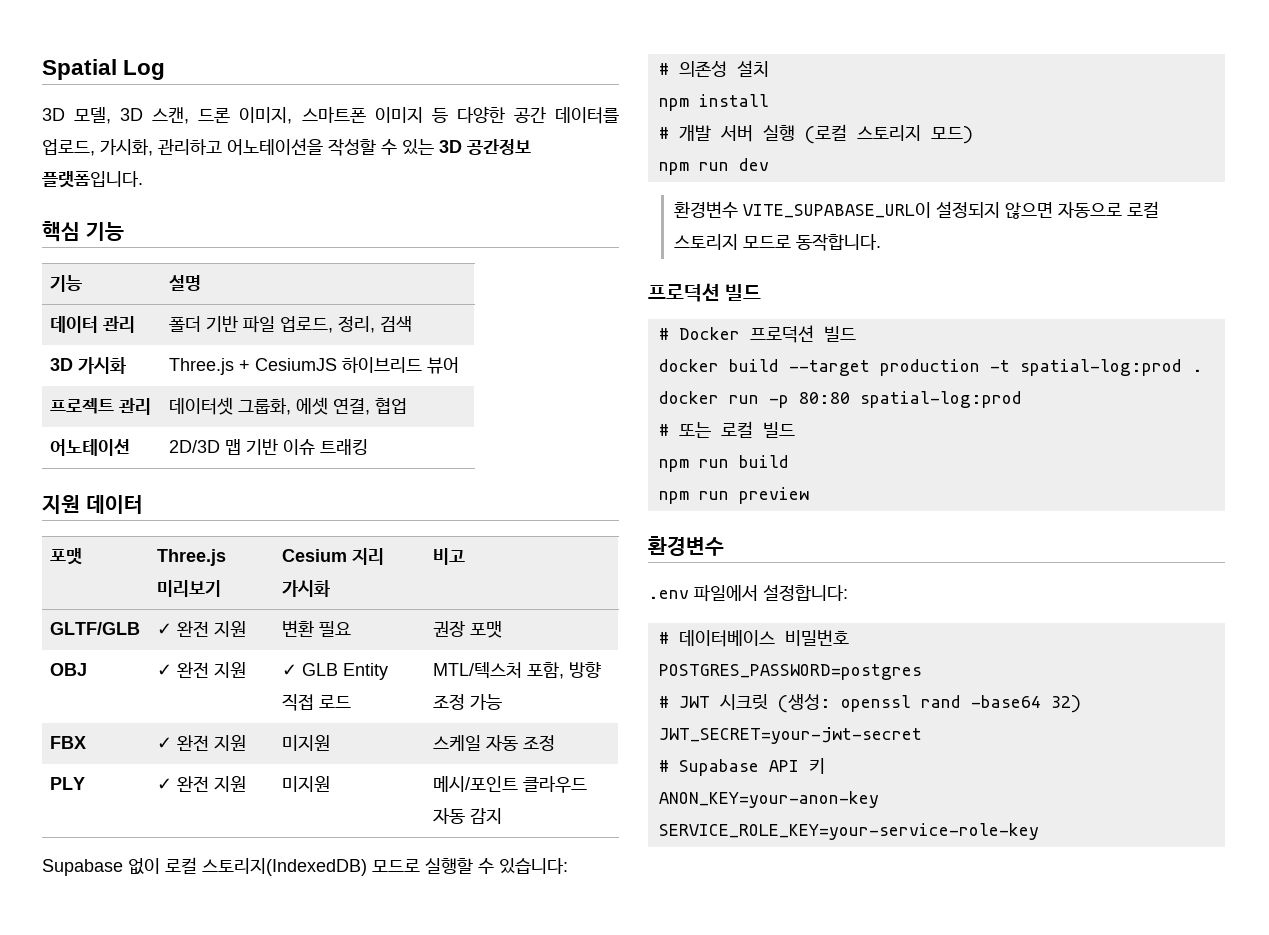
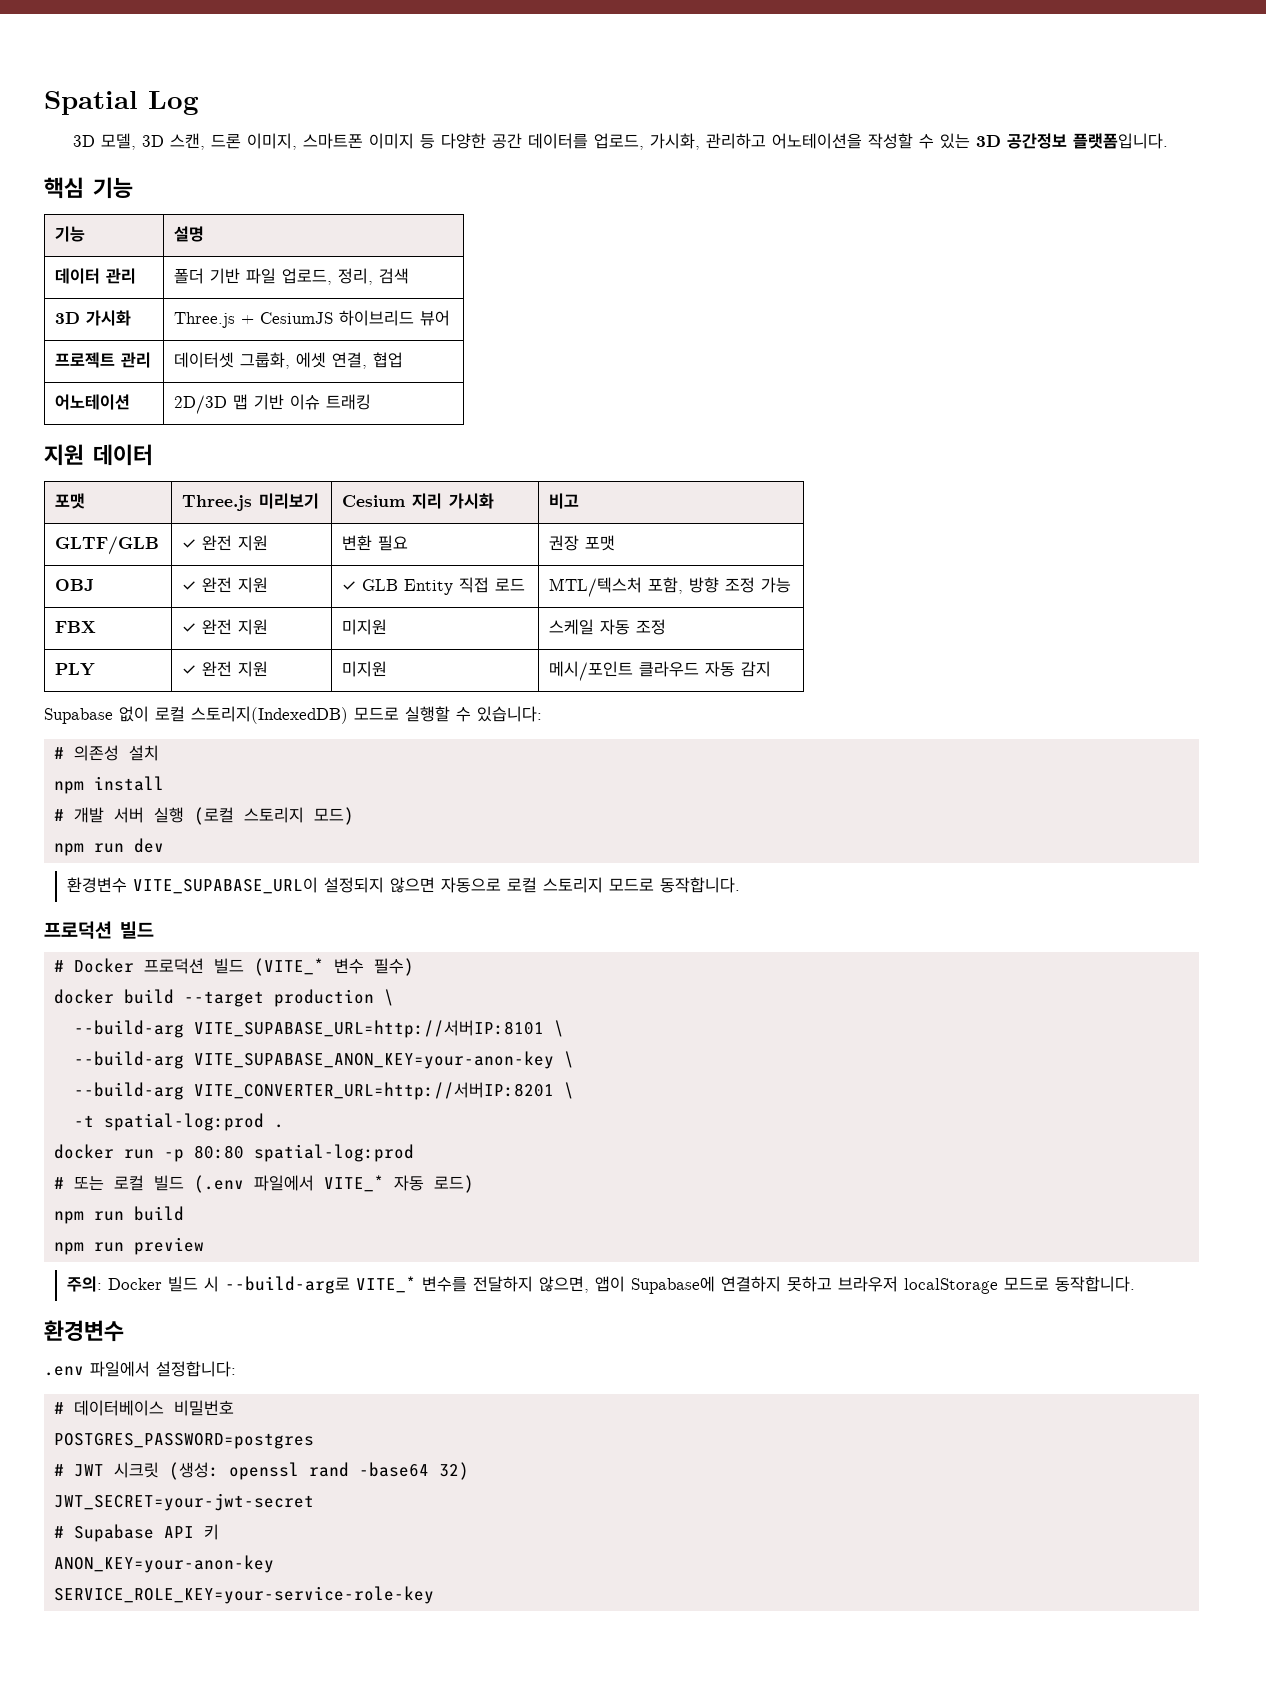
(856, 334) none -> [254,958,415,976] (VITE_* 변수 필수)
(980, 367) none -> [384,989,395,1006] [74,1020,565,1038] [74,1051,575,1069] [74,1082,575,1100] \ // --build-arg VITE_SUPABASE_URL=http://서버IP:8101 \ // --build-arg VITE_SUPABASE_ANON_KEY=your-anon-key \ // --build-arg VITE_CONVERTER_URL=http://서버IP:8201 \ //
(795, 430) none -> [194,1175,475,1193] (.env 파일에서 VITE_* 자동 로드)
(809, 495) none -> [66,1276,1135,1294] // 주의: Docker 빌드 시 --build-arg로 VITE_* 변수를 전달하지 않으면, 앱이 Supabase에 연결하지 못하고 브라우저 localStorage 모드로 동작합니다.

